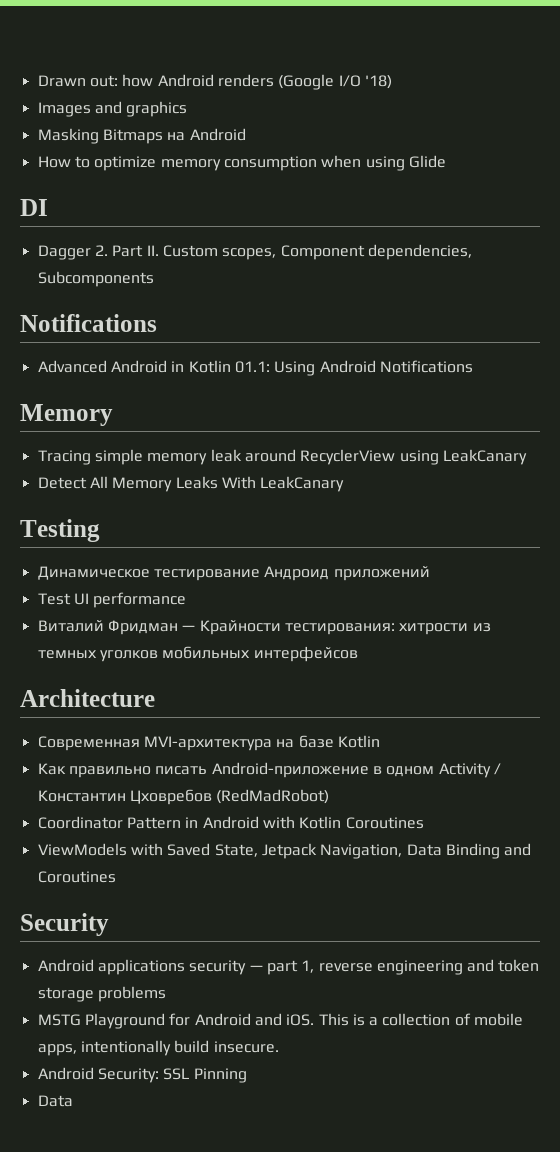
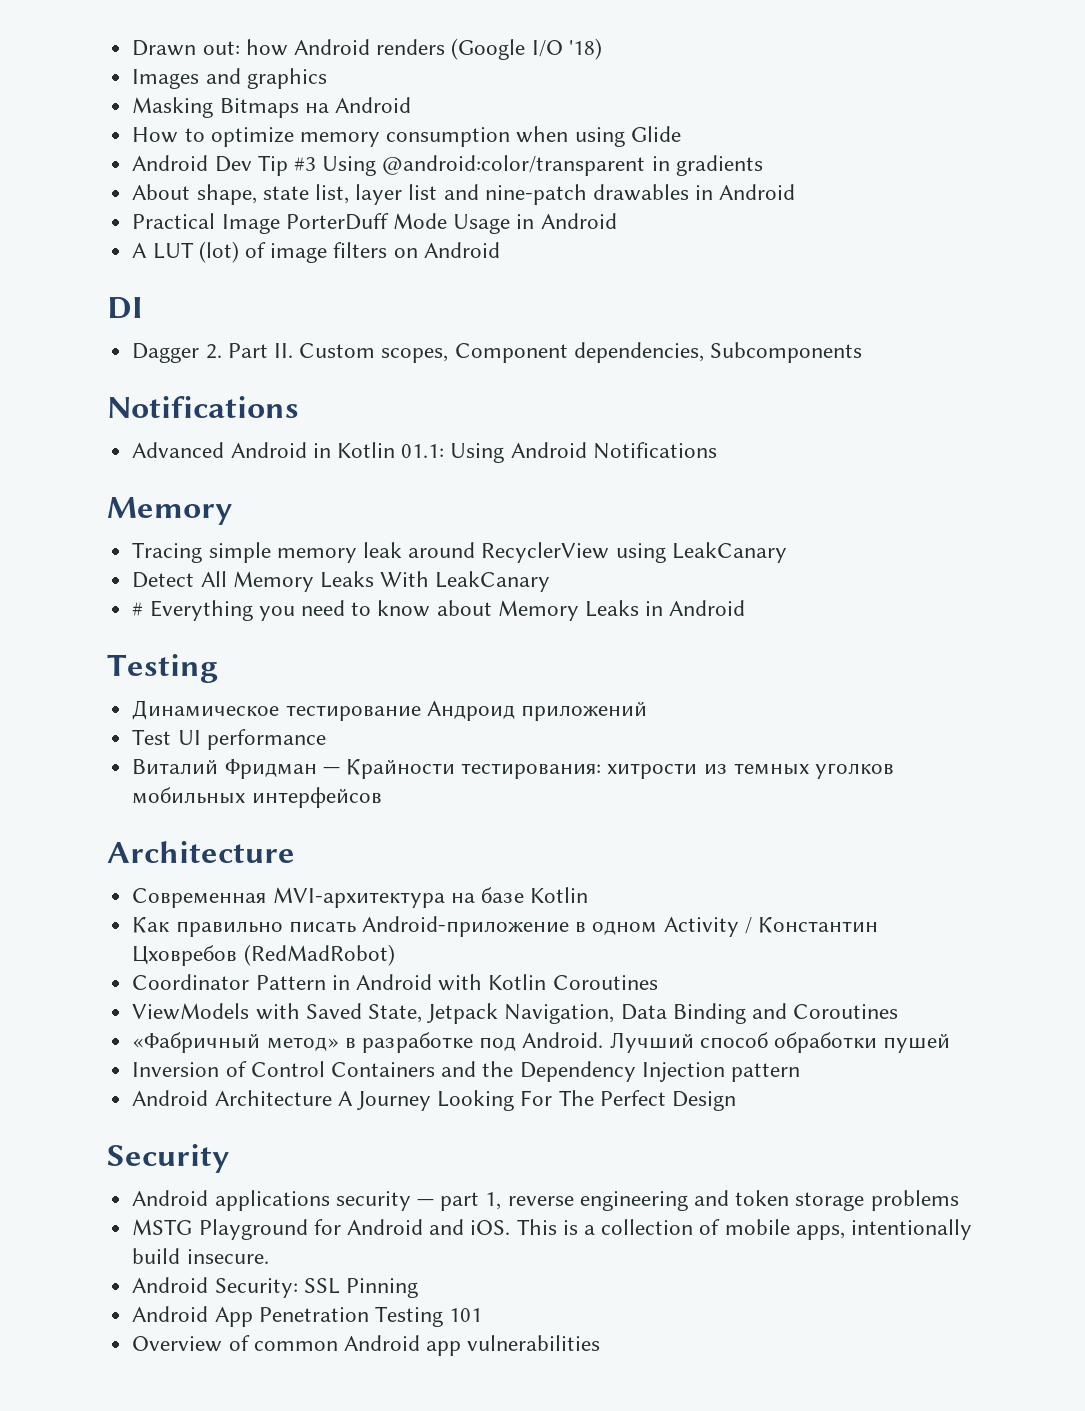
(446, 161) none -> [132,155,763,176] [132,184,796,205] [132,213,617,234] [132,241,500,263] // Android Dev Tip #3 Using @android:color/transparent in gradients // About shape, state list, layer list and nine-patch drawables in Android // Practical Image PorterDuff Mode Usage in Android // A LUT (lot) of image filters on Android
(345, 484) none -> [132,600,746,621] // # Everything you need to know about Memory Leaks in Android
(116, 877) none -> [132,1032,951,1053] [132,1061,800,1082] [132,1090,736,1111] // «Фабричный метод» в разработке под Android. Лучший способ обработки пушей // Inversion of Control Containers and the Dependency Injection pattern // Android Architecture A Journey Looking For The Perfect Design
[37,1095,73,1107] Data -> [132,1306,483,1327] [132,1335,601,1356] Android App Penetration Testing 101 // Overview of common Android app vulnerabilities

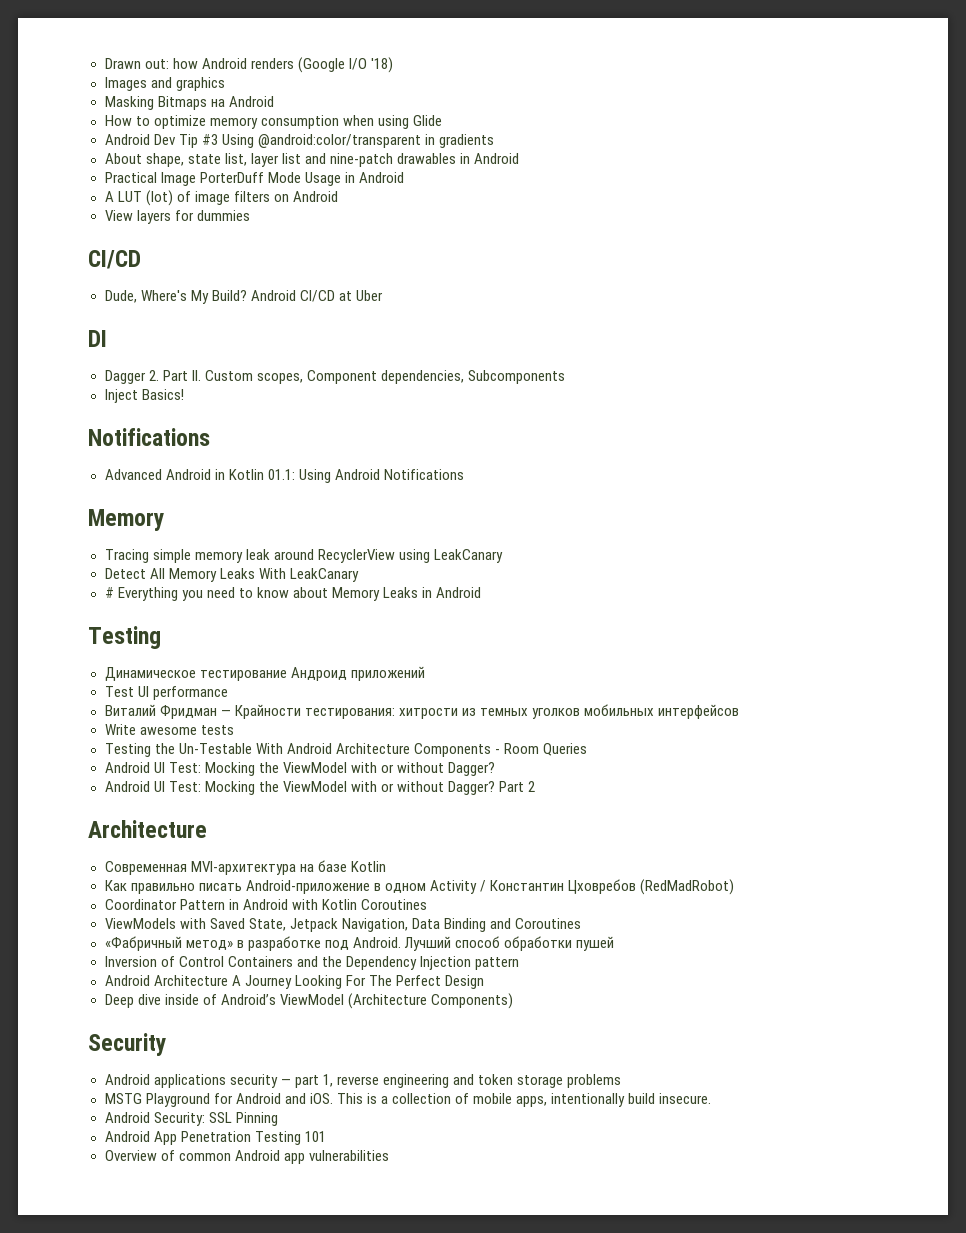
(500, 250) none -> [104,210,250,224] [88,250,141,269] [104,290,383,304] // View layers for dummies // CI/CD // Dude, Where's My Build? Android CI/CD at Uber
(862, 352) none -> [104,389,184,403] // Inject Basics!
(382, 797) none -> [104,724,234,735] [104,743,587,757] [104,762,495,776] [104,781,536,795] // Write awesome tests // Testing the Un-Testable With Android Architecture Components - Room Queries // Android UI Test: Mocking the ViewModel with or without Dagger? // Android UI Test: Mocking the ViewModel with or without Dagger? Part 2
(736, 1101) none -> [104,993,513,1009] // Deep dive inside of Android’s ViewModel (Architecture Components)

